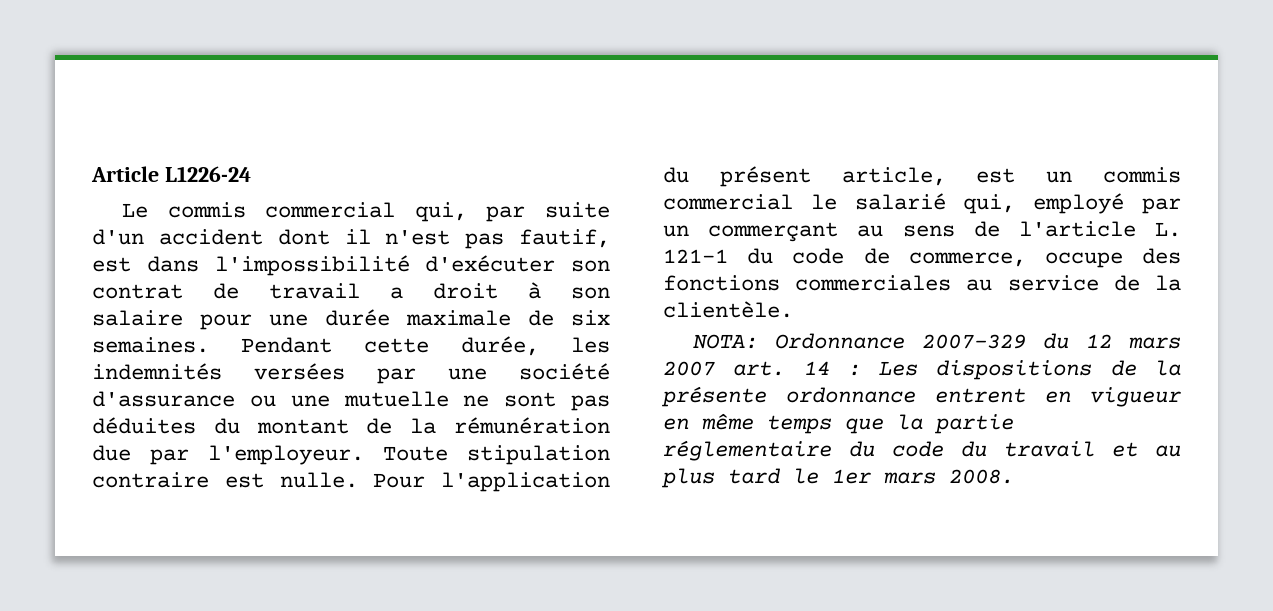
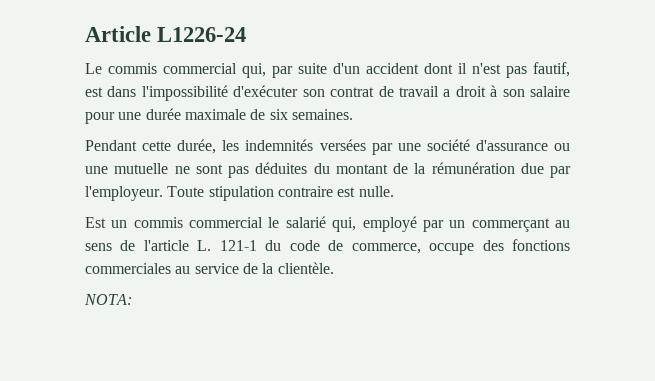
(209, 345) none -> (353, 114) //
[373,472,610,492] [663,166,1016,187] Pour l'application du présent article, est -> [85,217,106,228] // Est
[775,333,1181,349] [663,360,1181,380] [661,386,1182,407] [663,413,1014,434] [663,440,1181,461] [661,468,1014,488] Ordonnance 2007-329 du 12 mars 2007 art. 14 : Les dispositions de la présente ordonnance entrent en vigueur en même temps que la partie réglementaire du code du travail et au plus tard le 1er mars 2008. -> (132, 299) none

